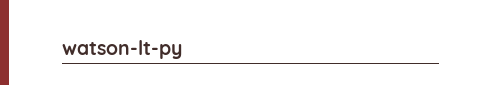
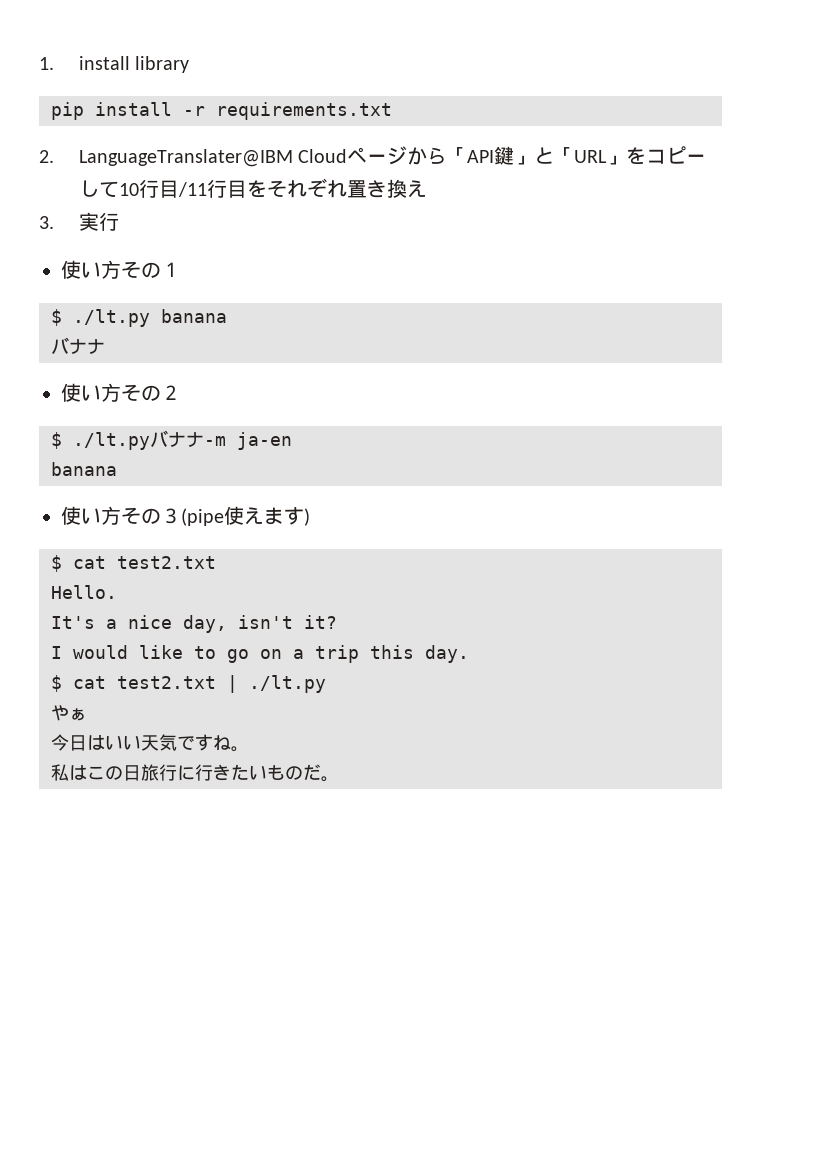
[62,40,182,59] watson-lt-py -> [39,56,190,73] [51,102,392,120] [39,146,707,167] [78,178,427,198] [39,212,119,231] [61,260,181,279] [51,309,227,327] [51,337,105,355] [61,383,181,402] [51,430,292,450] [51,462,117,476] [61,506,310,526] [51,555,216,572] [51,585,117,599] [51,615,337,633] [51,645,469,663] [51,675,326,693] [51,705,87,721] [51,734,249,752] [51,764,339,782] 1. install library // pip install -r requirements.txt // 2. LanguageTranslater@IBM Cloudページから「API鍵」と「URL」をコピーして10行目/11行目をそれぞれ置き換え // 3.実行 // 使い方その１ // $ ./lt.py banana // バナナ // 使い方その２ // $ ./lt.pyバナナ-m ja-en // banana // 使い方その３(pipe使えます) // $ cat test2.txt // Hello. // It's a nice day, isn't it? // I would like to go on a trip this day. // $ cat test2.txt | ./lt.py // やぁ // 今日はいい天気ですね。 // 私はこの日旅行に行きたいものだ。

